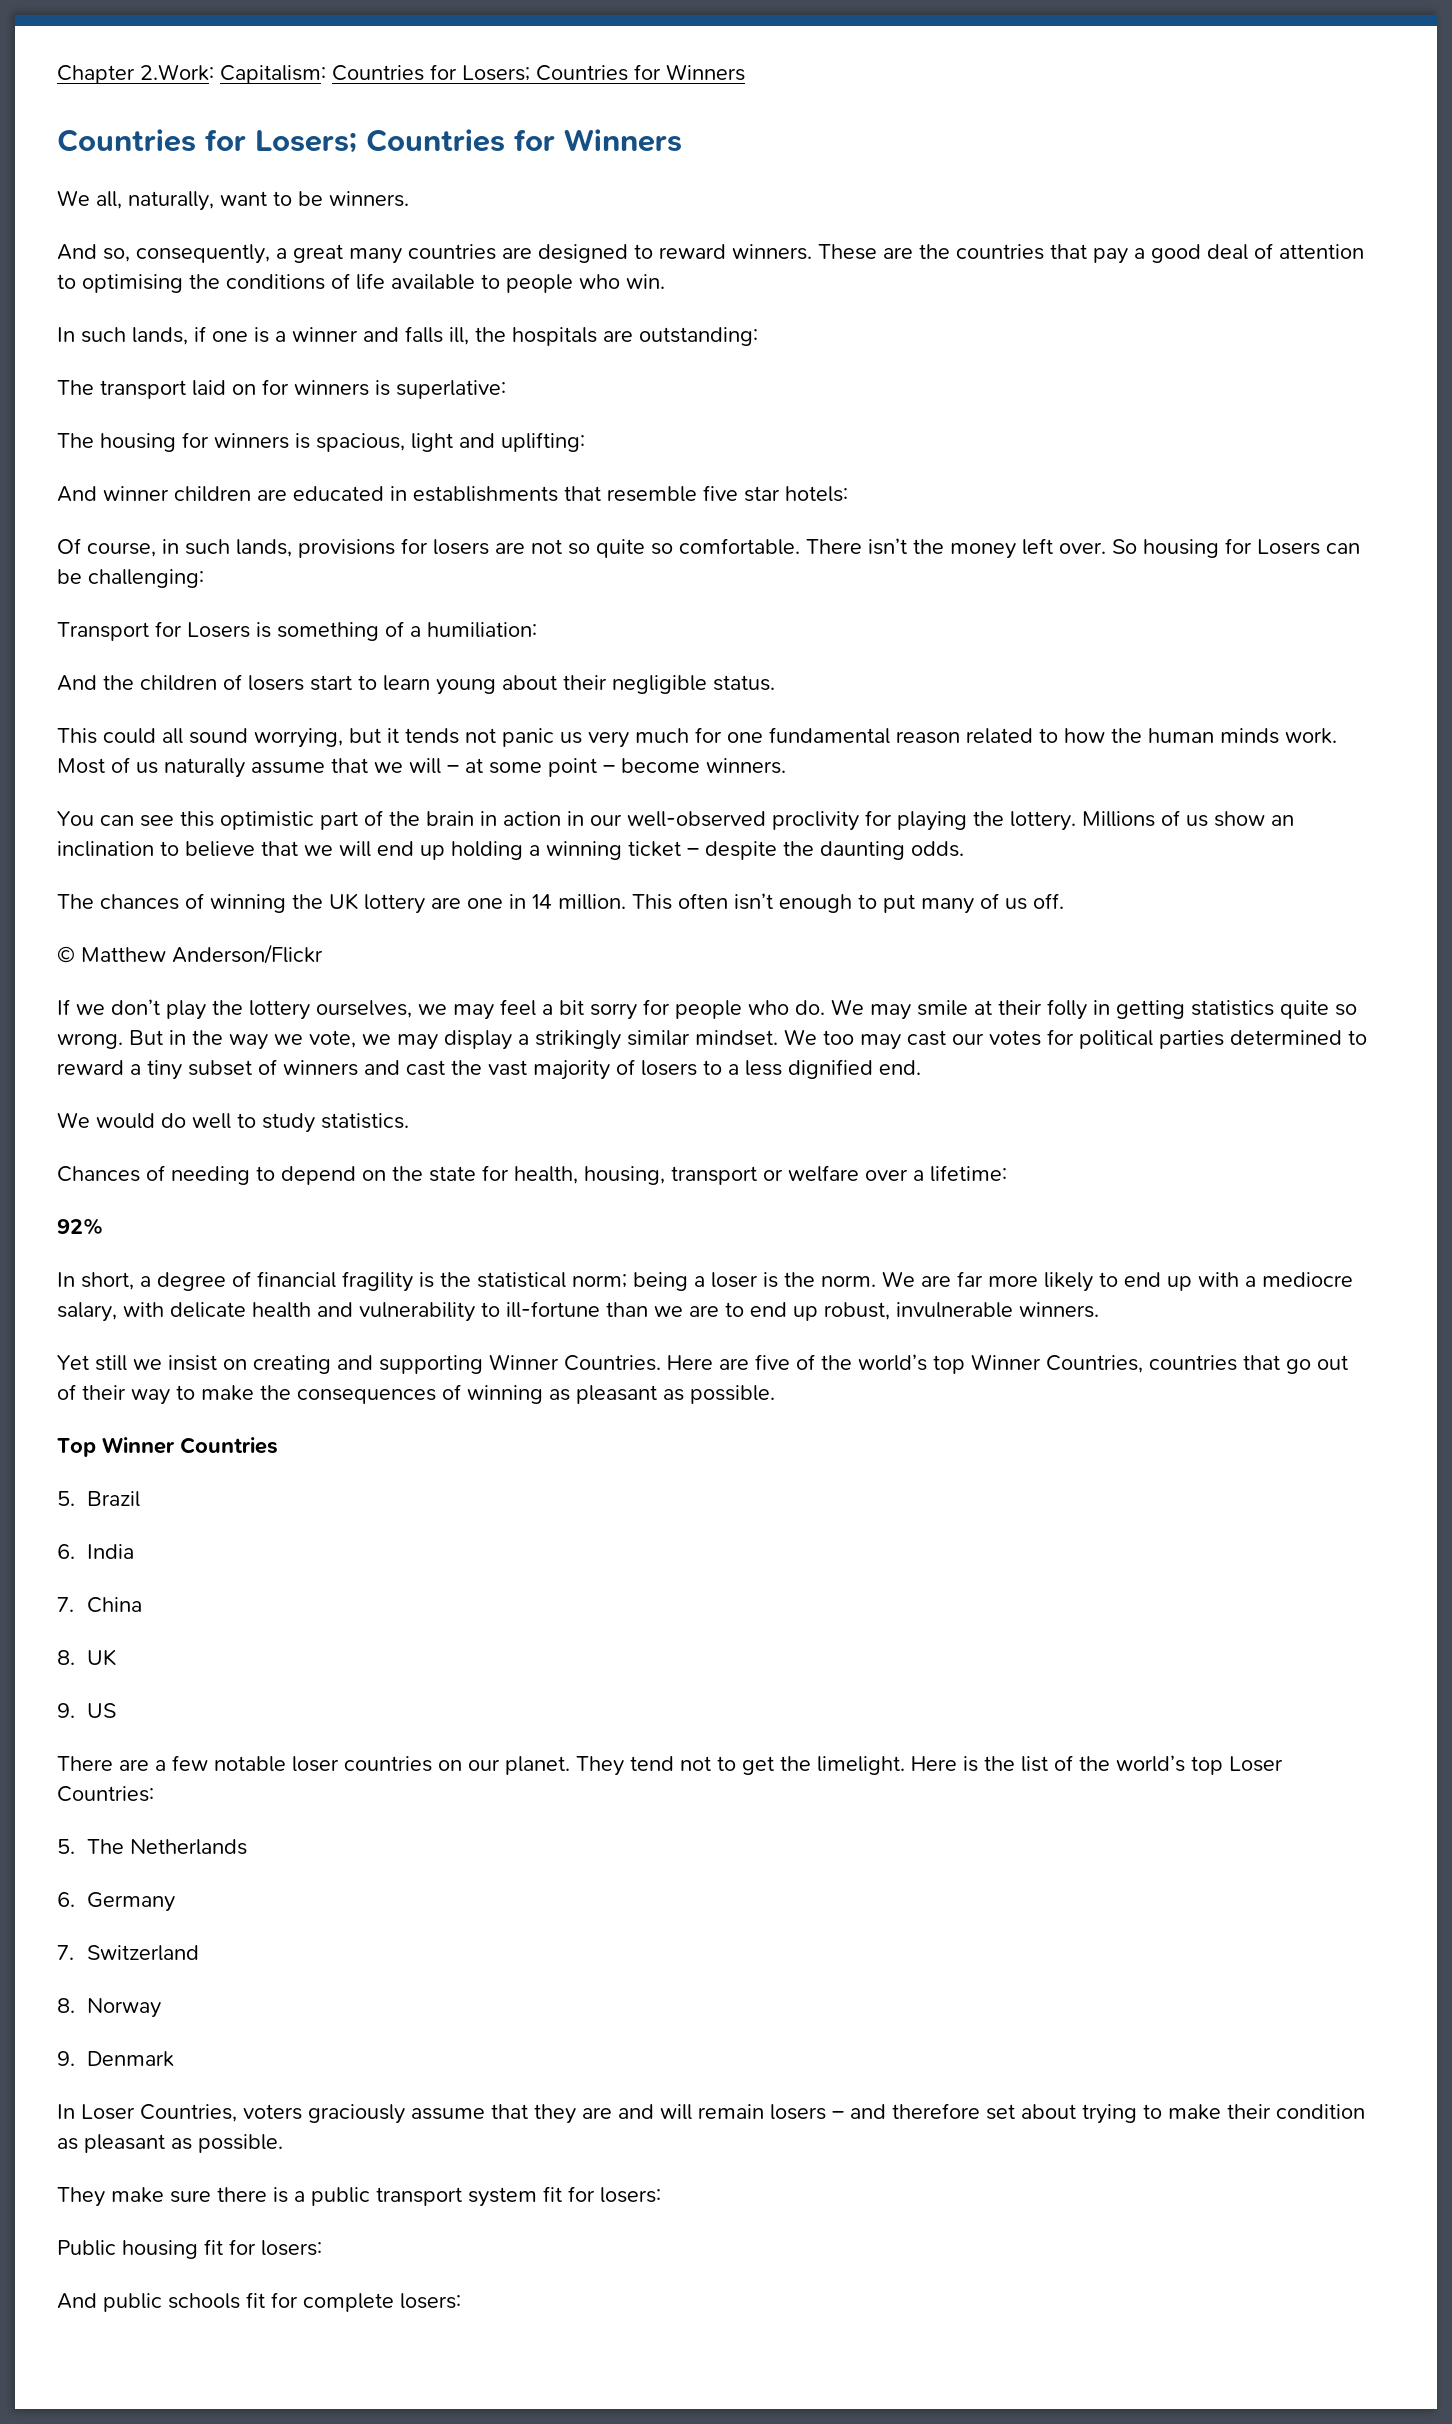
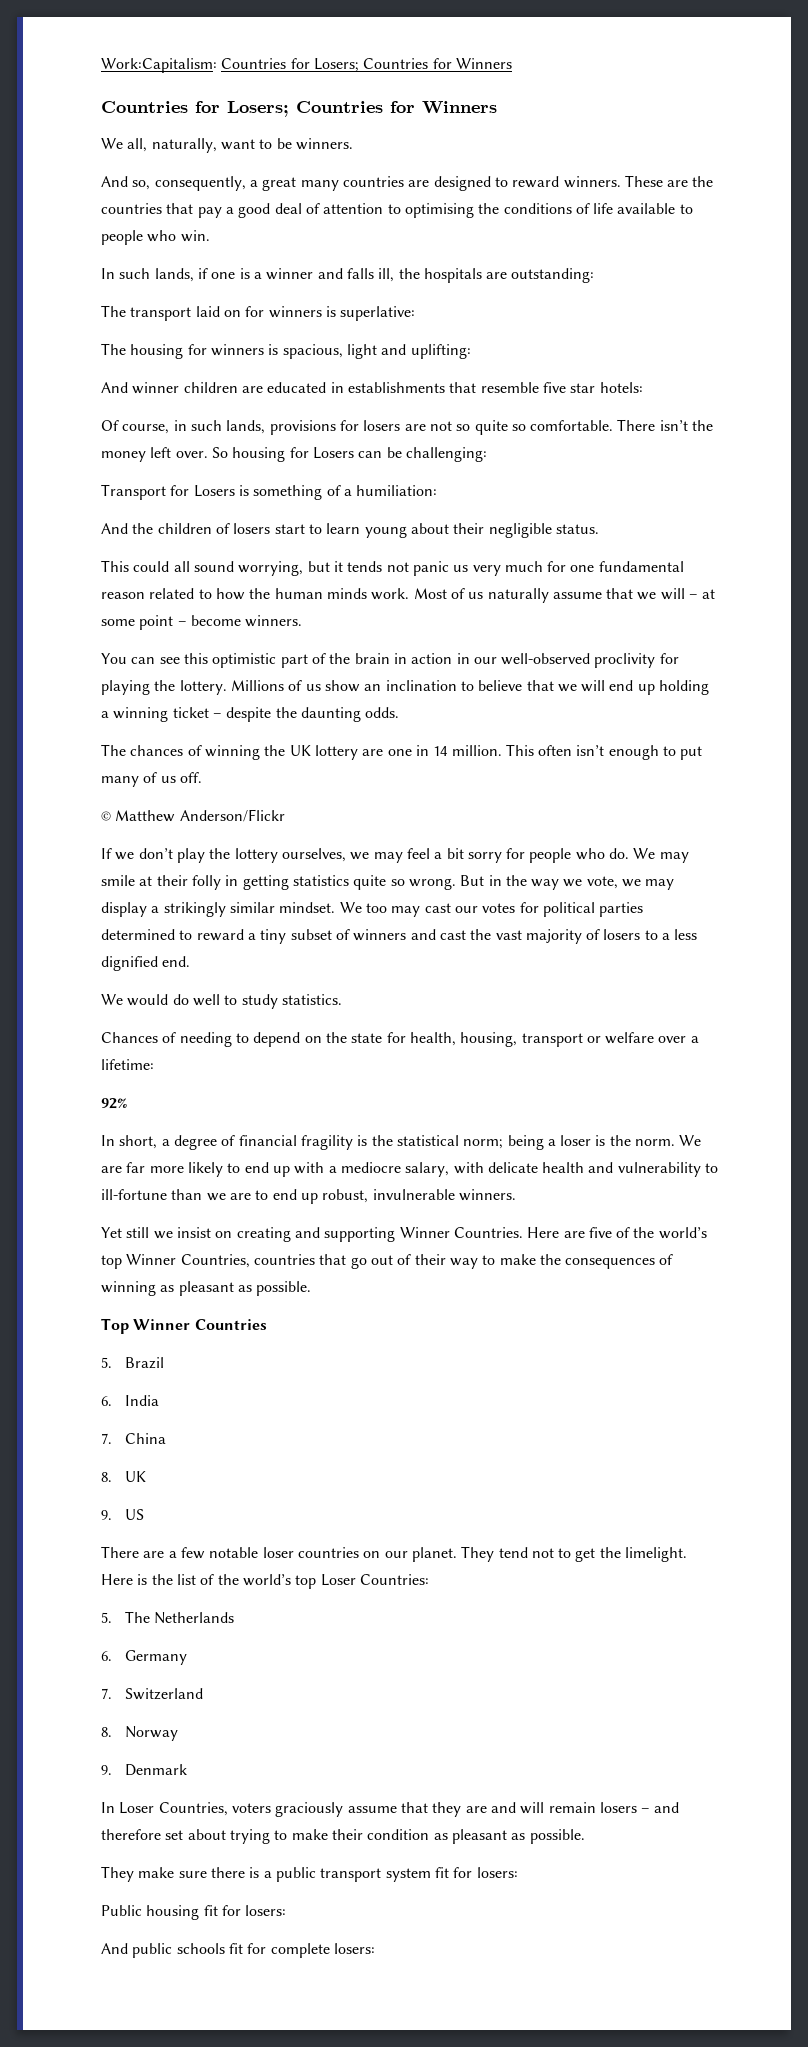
[57,64,326,84] Chapter 2.Work: Capitalism: -> [101,58,217,73] Work:Capitalism:

